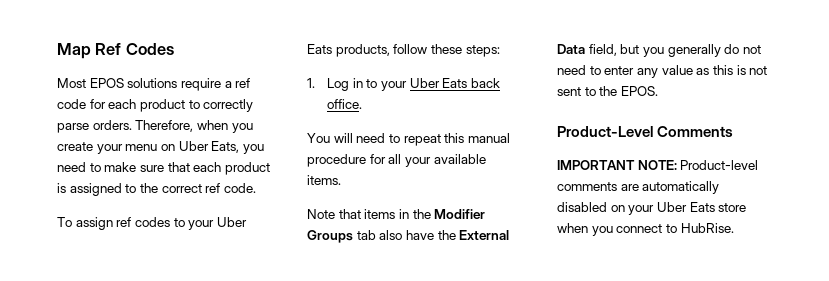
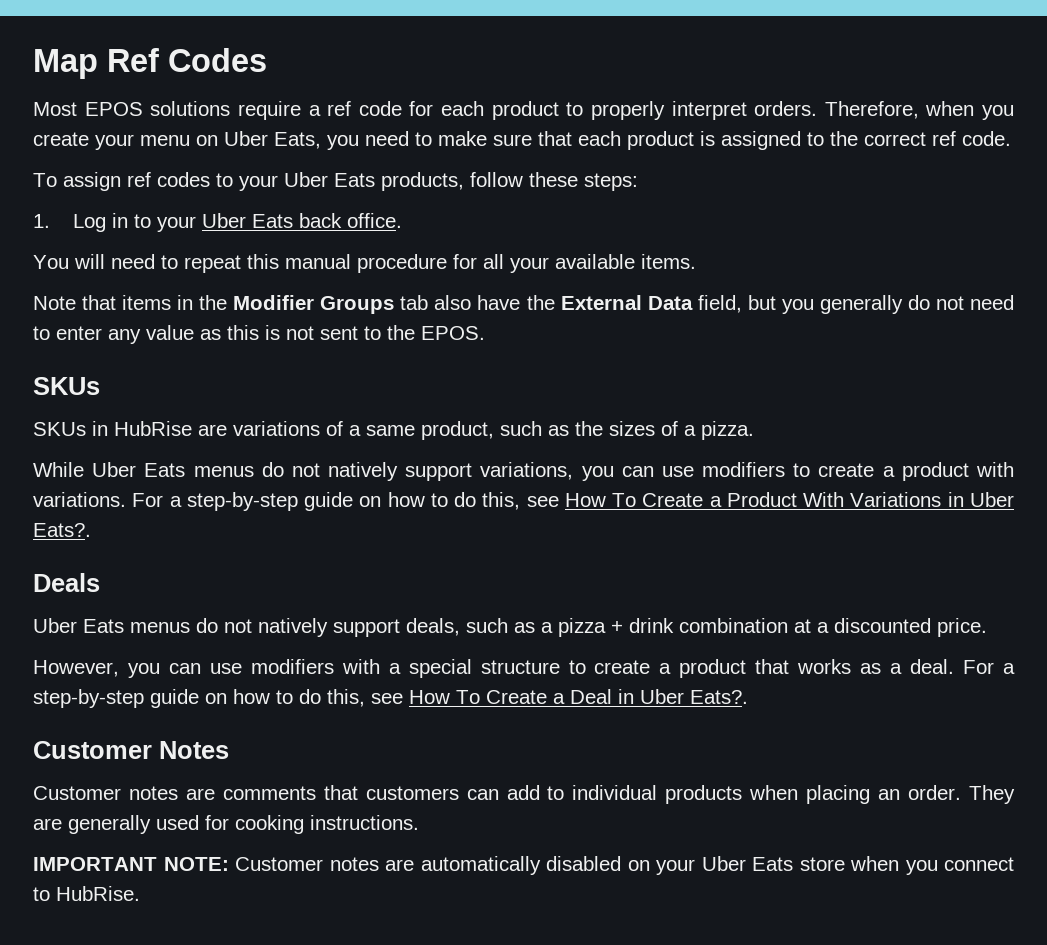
[203,99,254,112] [57,123,89,133] correctly parse -> [590,101,747,120] properly interpret
[557,126,734,137] Product-Level Comments -> [33,377,100,395] [33,421,754,440] [33,462,1014,481] [33,492,1015,511] [33,523,91,537] [33,573,100,592] [33,618,987,637] [33,659,1015,678] [33,689,748,708] [33,741,229,759] [33,785,1015,804] [33,815,419,834] SKUs // SKUs in HubRise are variations of a same product, such as the sizes of a pizza. // While Uber Eats menus do not natively support variations, you can use modifiers to create a product with variations. For a step-by-step guide on how to do this, see How To Create a Product With Variations in Uber Eats?. // Deals // Uber Eats menus do not natively support deals, such as a pizza + drink combination at a discounted price. // However, you can use modifiers with a special structure to create a product that works as a deal. For a step-by-step guide on how to do this, see How To Create a Deal in Uber Eats?. // Customer Notes // Customer notes are comments that customers can add to individual products when placing an order. They are generally used for cooking instructions.
[680,160,759,170] [557,182,617,191] Product-level comments -> [235,857,379,871] Customer notes

